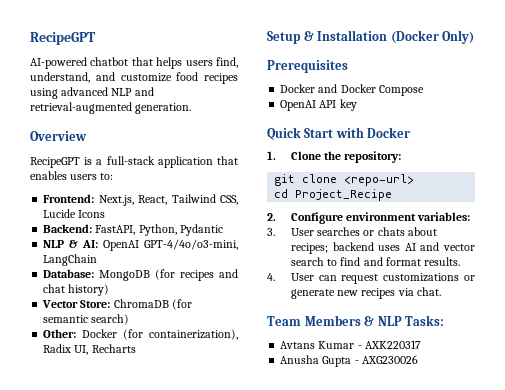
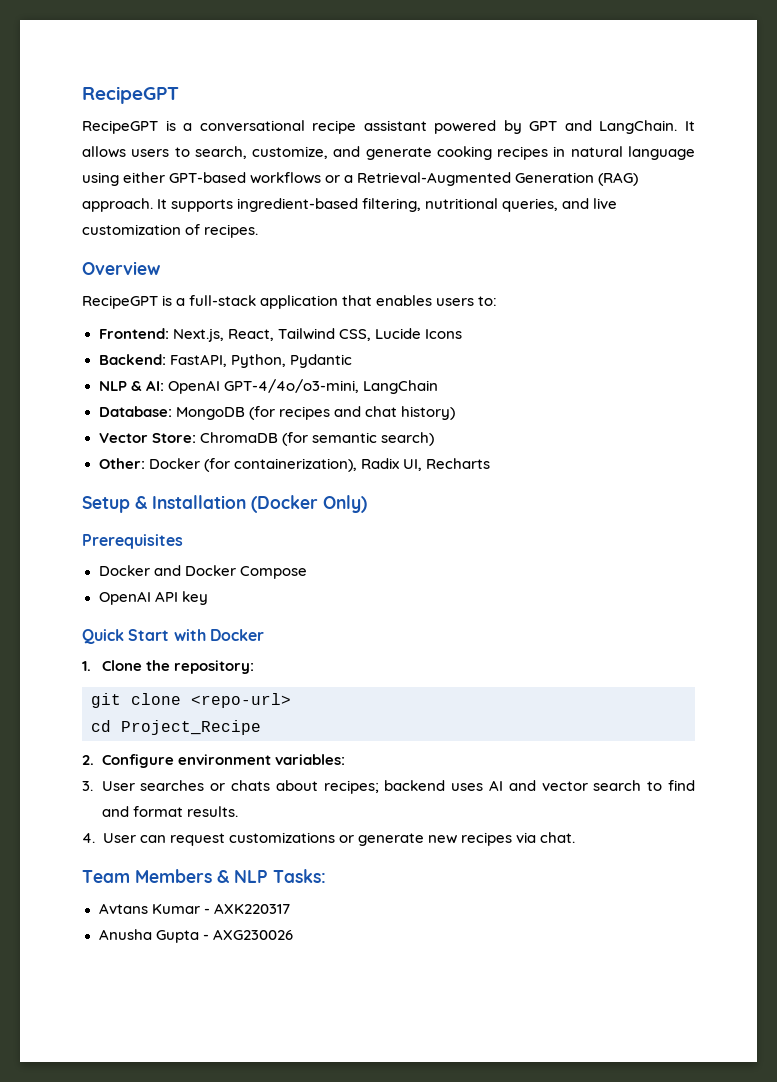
[30,57,238,69] [30,72,238,84] [30,87,154,99] [30,102,192,114] AI-powered chatbot that helps users find, understand, and customize food recipes using advanced NLP and retrieval-augmented generation. -> [82,120,695,134] [82,146,695,160] [82,172,639,186] [82,198,618,212] [82,224,259,238] RecipeGPT is a conversational recipe assistant powered by GPT and LangChain. It allows users to search, customize, and generate cooking recipes in natural language using either GPT-based workflows or a Retrieval-Augmented Generation (RAG) approach. It supports ingredient-based filtering, nutritional queries, and live customization of recipes.

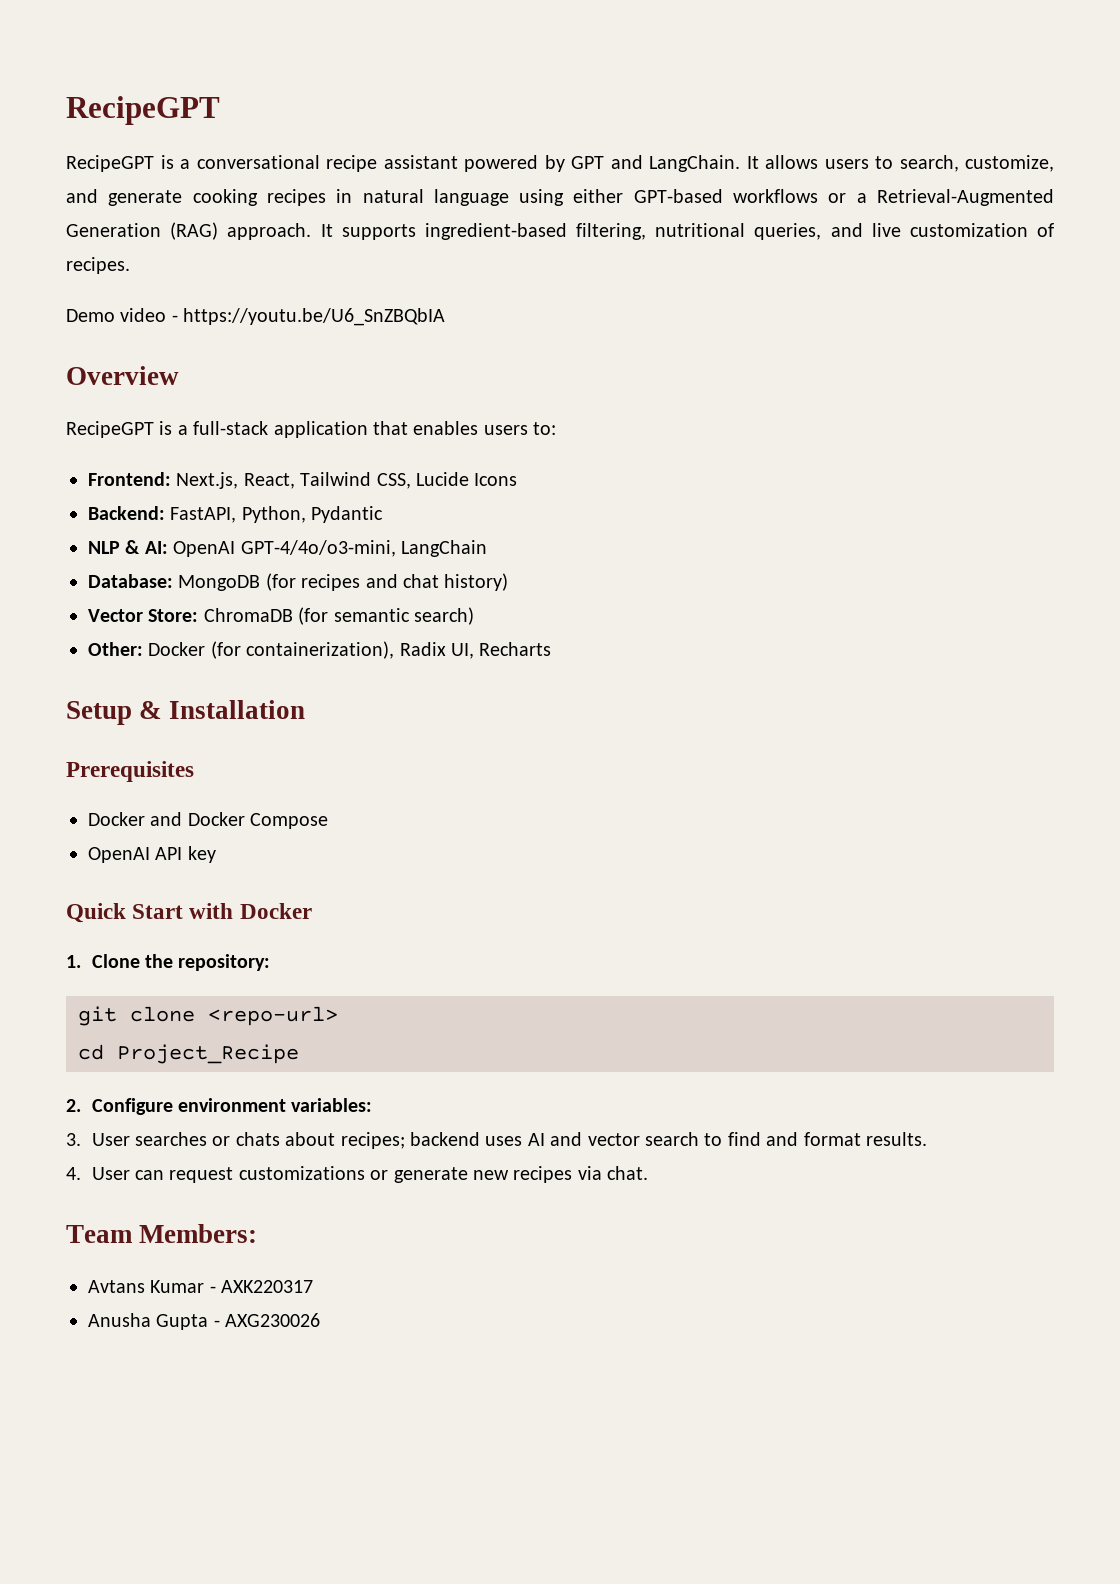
(259, 231) none -> [66,308,446,326] // Demo video - https://youtu.be/U6_SnZBQbIA
[251,495,367,513] (Docker Only) -> (305, 709) none
[135,869,326,883] Members & NLP Tasks: -> [139,1224,258,1243] Members:

